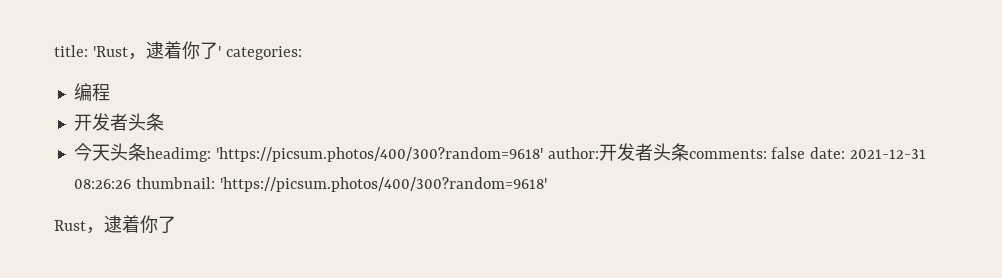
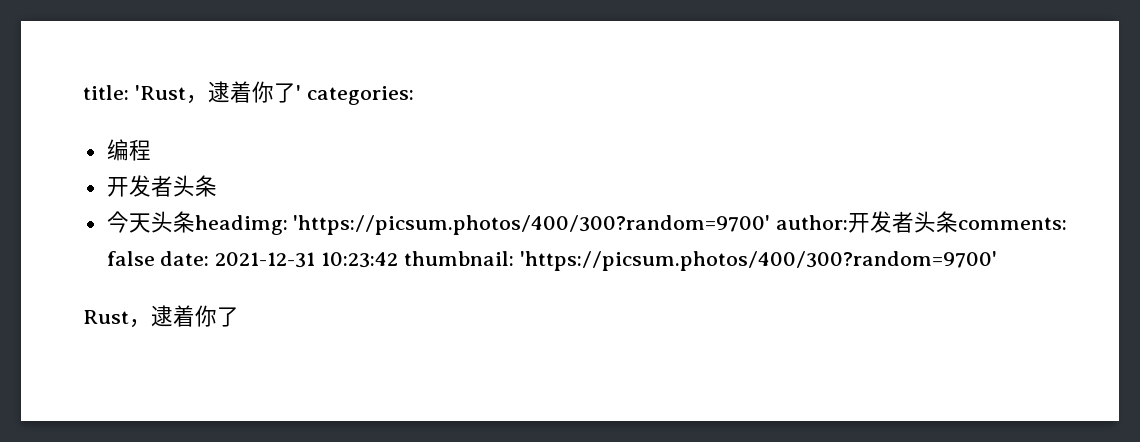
[215,147,543,162] 'https://picsum.photos/400/300?random=9618' -> [293,215,771,235] 'https://picsum.photos/400/300?random=9700'
[73,177,547,192] 08:26:26 thumbnail: 'https://picsum.photos/400/300?random=9618' -> [321,251,997,271] 10:23:42 thumbnail: 'https://picsum.photos/400/300?random=9700'

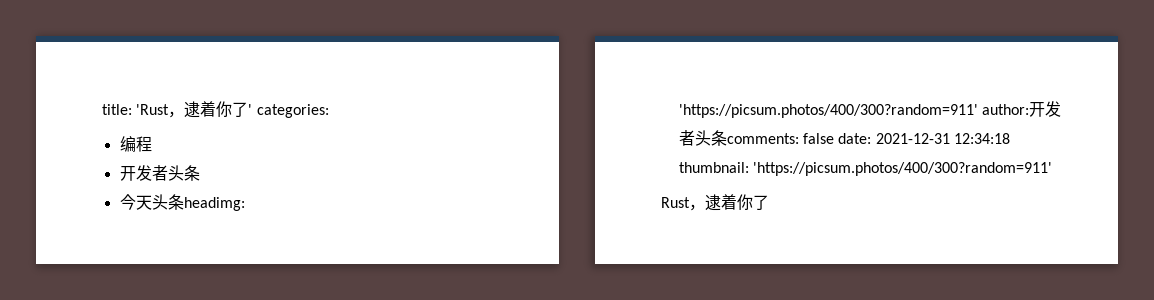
[293,215,771,235] 'https://picsum.photos/400/300?random=9700' -> [678,104,978,118] 'https://picsum.photos/400/300?random=911'
[321,251,997,271] 10:23:42 thumbnail: 'https://picsum.photos/400/300?random=9700' -> [953,133,1010,144] [678,162,1052,176] 12:34:18 thumbnail: 'https://picsum.photos/400/300?random=911'

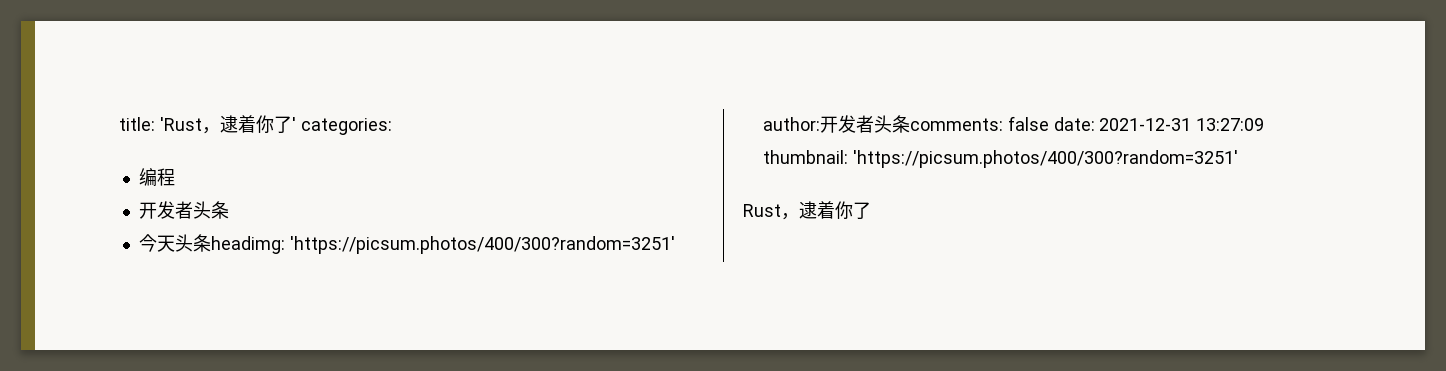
[678,104,978,118] 'https://picsum.photos/400/300?random=911' -> [289,236,675,254] 'https://picsum.photos/400/300?random=3251'
[953,133,1010,144] [678,162,1052,176] 12:34:18 thumbnail: 'https://picsum.photos/400/300?random=911' -> [1196,118,1265,131] [762,150,1238,168] 13:27:09 thumbnail: 'https://picsum.photos/400/300?random=3251'

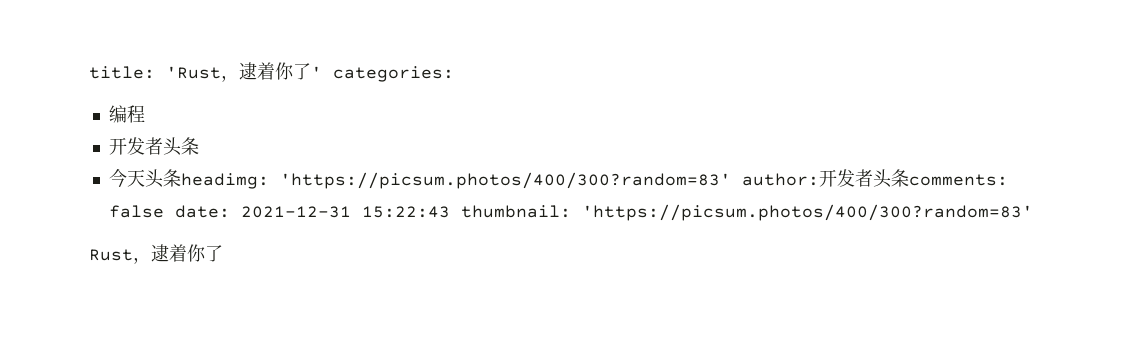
[289,236,675,254] 'https://picsum.photos/400/300?random=3251' -> [279,172,731,189] 'https://picsum.photos/400/300?random=83'
[1196,118,1265,131] [762,150,1238,168] 13:27:09 thumbnail: 'https://picsum.photos/400/300?random=3251' -> [361,204,1033,221] 15:22:43 thumbnail: 'https://picsum.photos/400/300?random=83'

